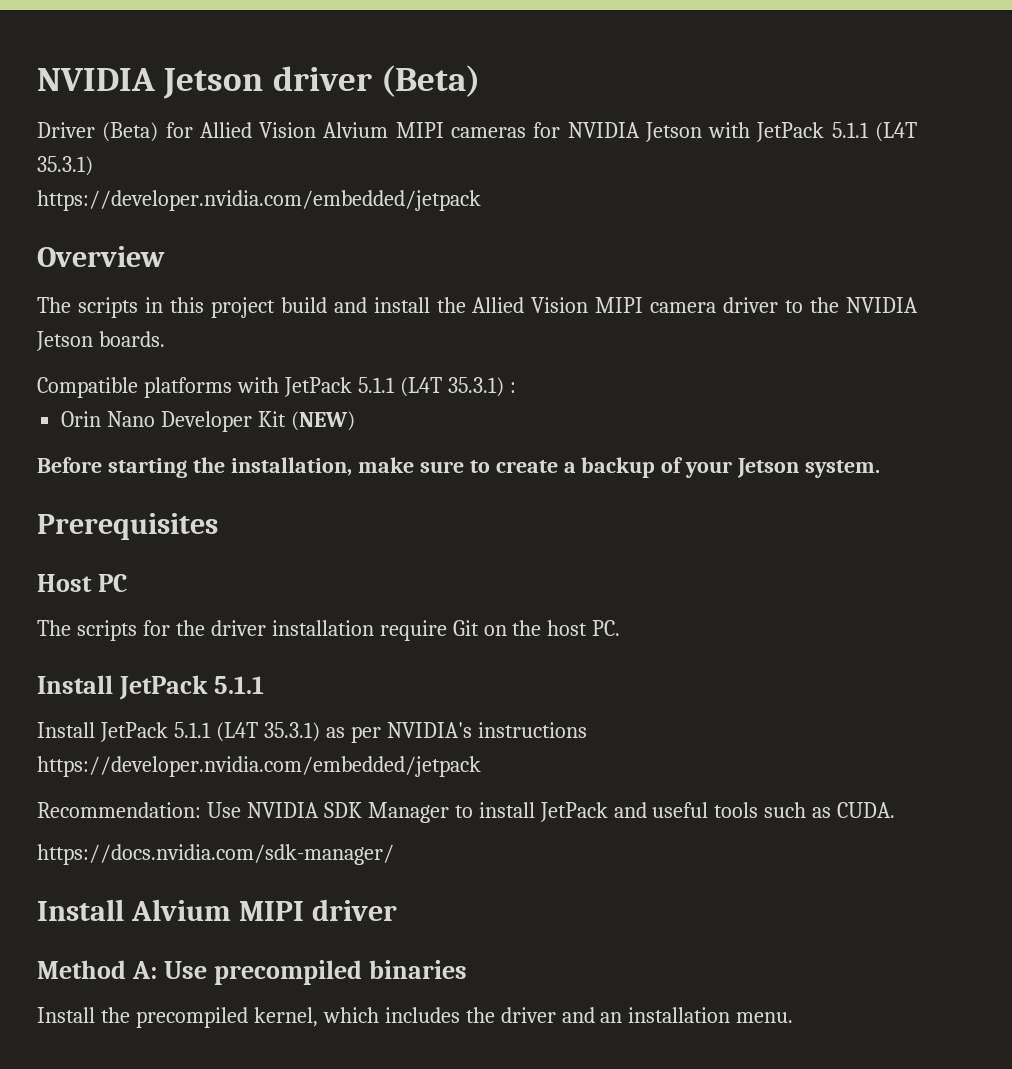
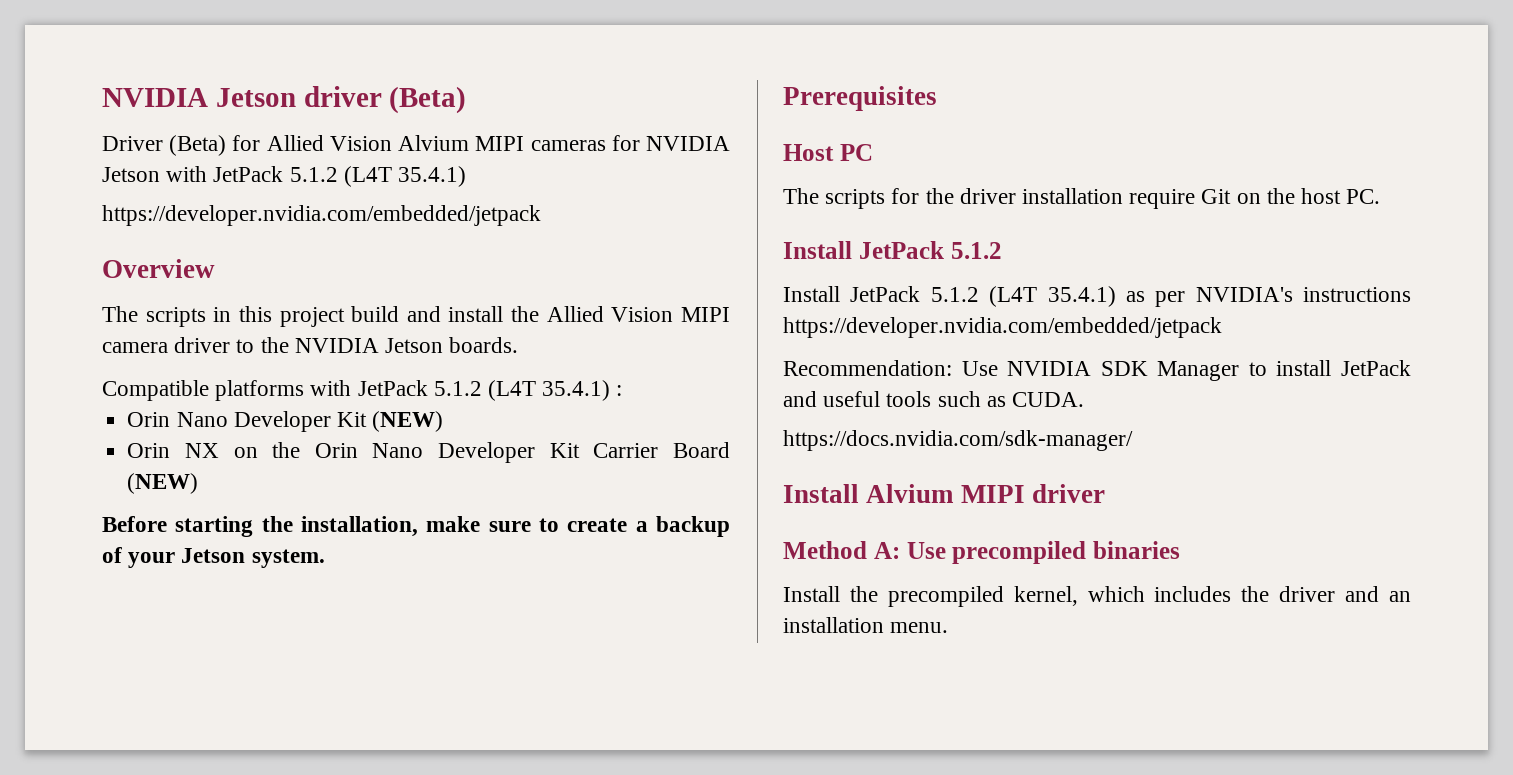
[831,122,918,142] [37,156,93,176] 5.1.1 (L4T 35.3.1) -> [289,166,467,187] 5.1.2 (L4T 35.4.1)
[357,377,504,397] 5.1.1 (L4T 35.3.1) -> [433,380,611,401] 5.1.2 (L4T 35.4.1)
(355, 421) none -> [127,442,730,463] [127,473,199,494] // Orin NX on the Orin Nano Developer Kit Carrier Board (NEW)
[213,676,264,694] [37,722,320,742] 5.1.1 // Install JetPack 5.1.1 (L4T 35.3.1) -> [950,242,1002,259] [783,286,1116,307] 5.1.2 // Install JetPack 5.1.2 (L4T 35.4.1)

